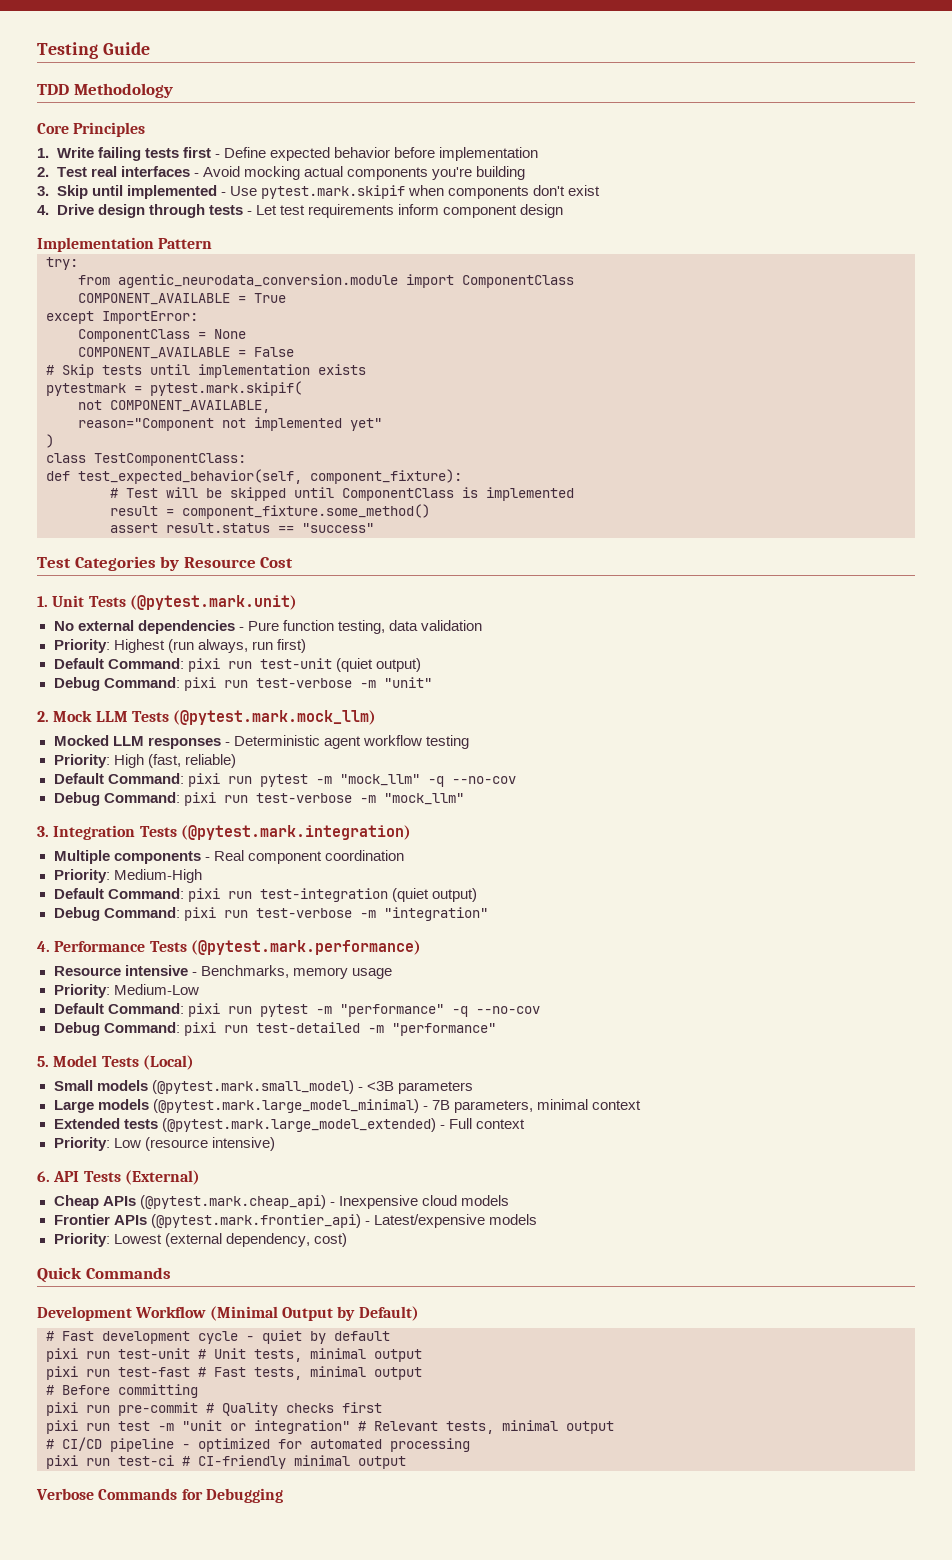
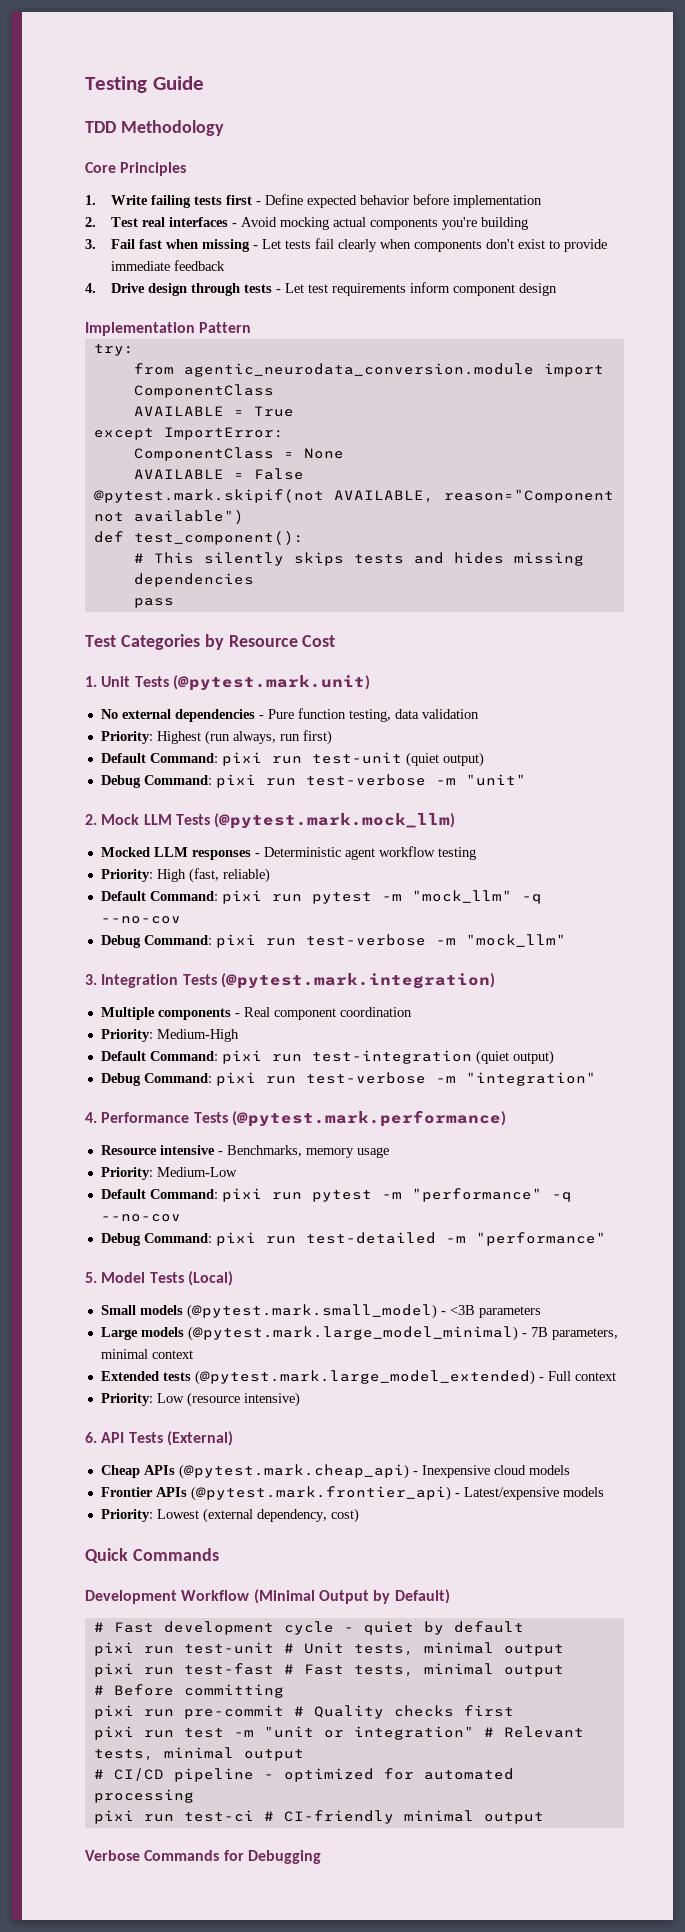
[56,185,405,199] Skip until implemented - Use pytest.mark.skipif -> [110,238,377,252] Fail fast when missing - Let tests fail clearly
(600, 190) none -> [548,239,607,252] [110,260,225,271] to provide immediate feedback
[78,293,230,305] COMPONENT_AVAILABLE -> [133,406,224,416] AVAILABLE
[78,347,230,359] COMPONENT_AVAILABLE -> [133,469,224,479] AVAILABLE
[46,364,366,378] [46,381,302,396] [78,400,270,413] [78,417,382,431] [46,434,54,448] [46,453,246,466] # Skip tests until implementation exists // pytestmark = pytest.mark.skipif( // not COMPONENT_AVAILABLE, // reason="Component not implemented yet" // ) // class TestComponentClass: -> [93,489,614,503] [93,510,244,524] @pytest.mark.skipif(not AVAILABLE, reason="Component not available")
[78,469,462,484] [110,487,574,501] [110,504,430,519] [110,523,374,533] test_expected_behavior(self, component_fixture): // # Test will be skipped until ComponentClass is implemented // result = component_fixture.some_method() // assert result.status == "success" -> [133,531,304,545] [133,552,584,566] [133,573,254,587] [133,598,174,608] test_component(): // # This silently skips tests and hides missing dependencies // pass

